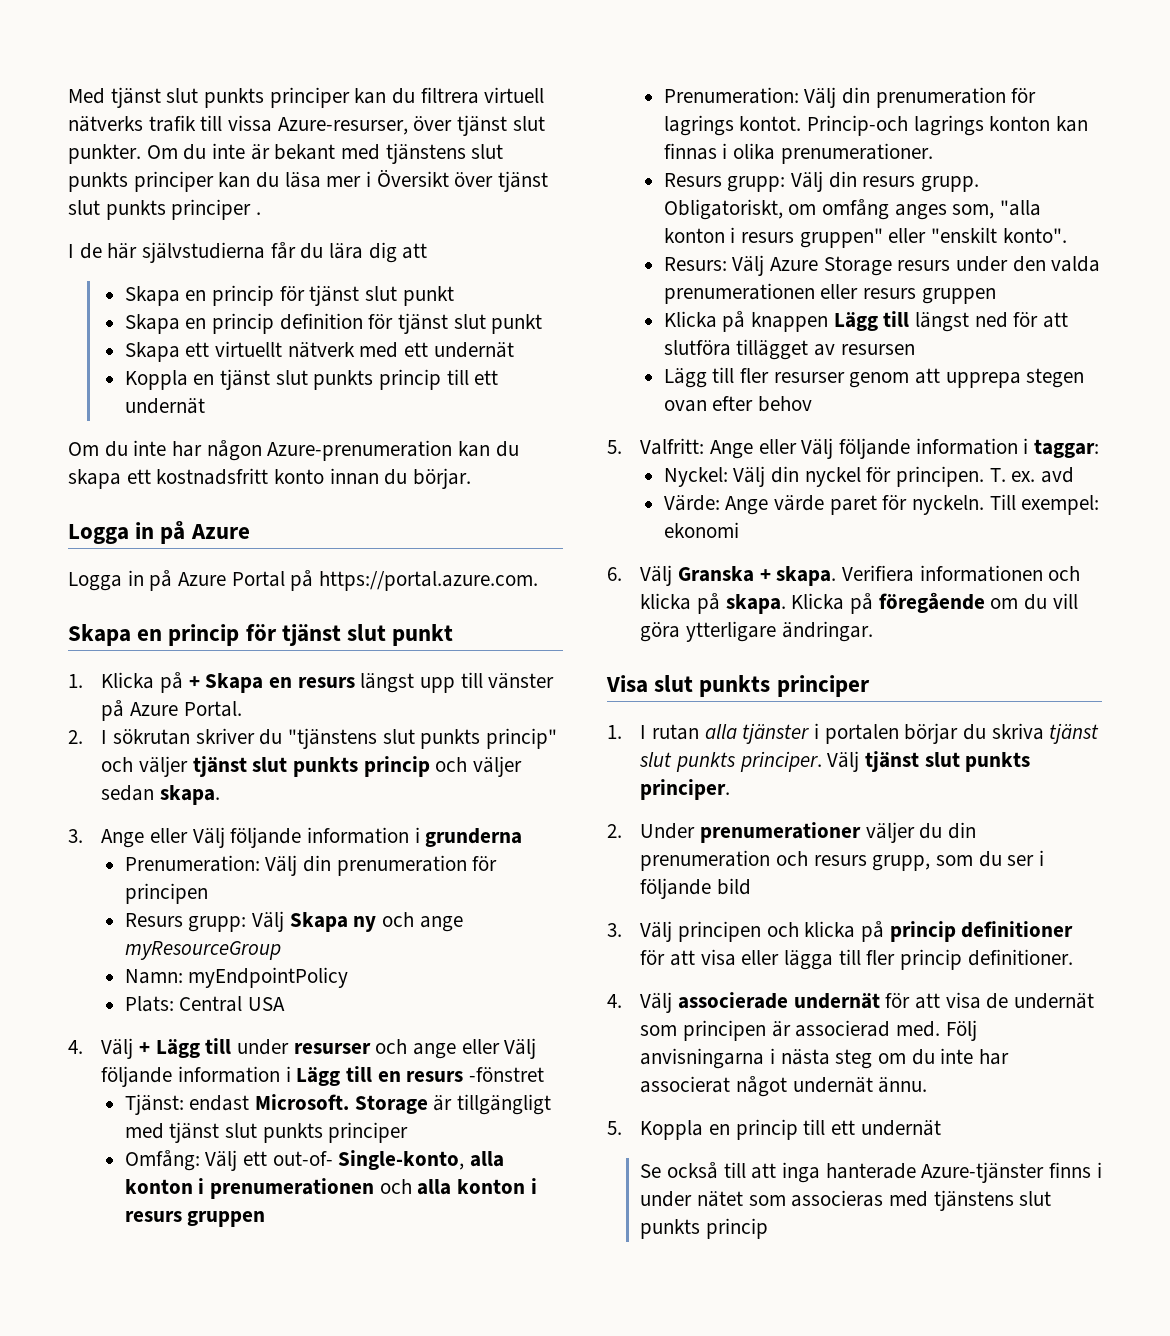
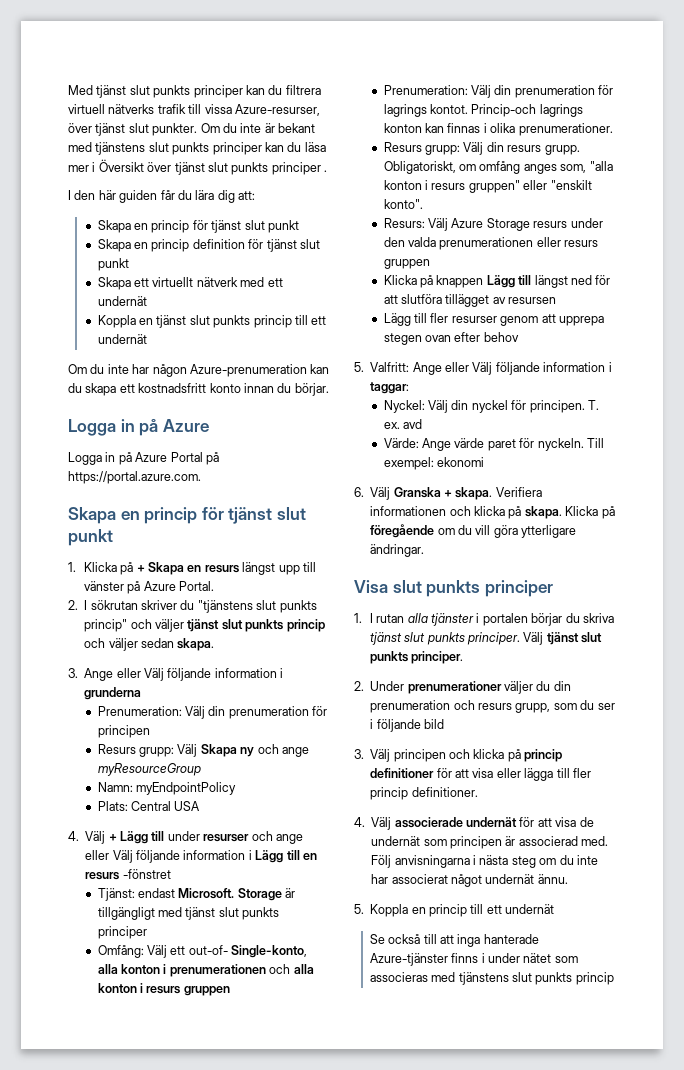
[79,242,266,263] de här självstudierna -> [74,190,158,203] den här guiden
[402,243,428,259] att -> [238,191,255,200] att:

